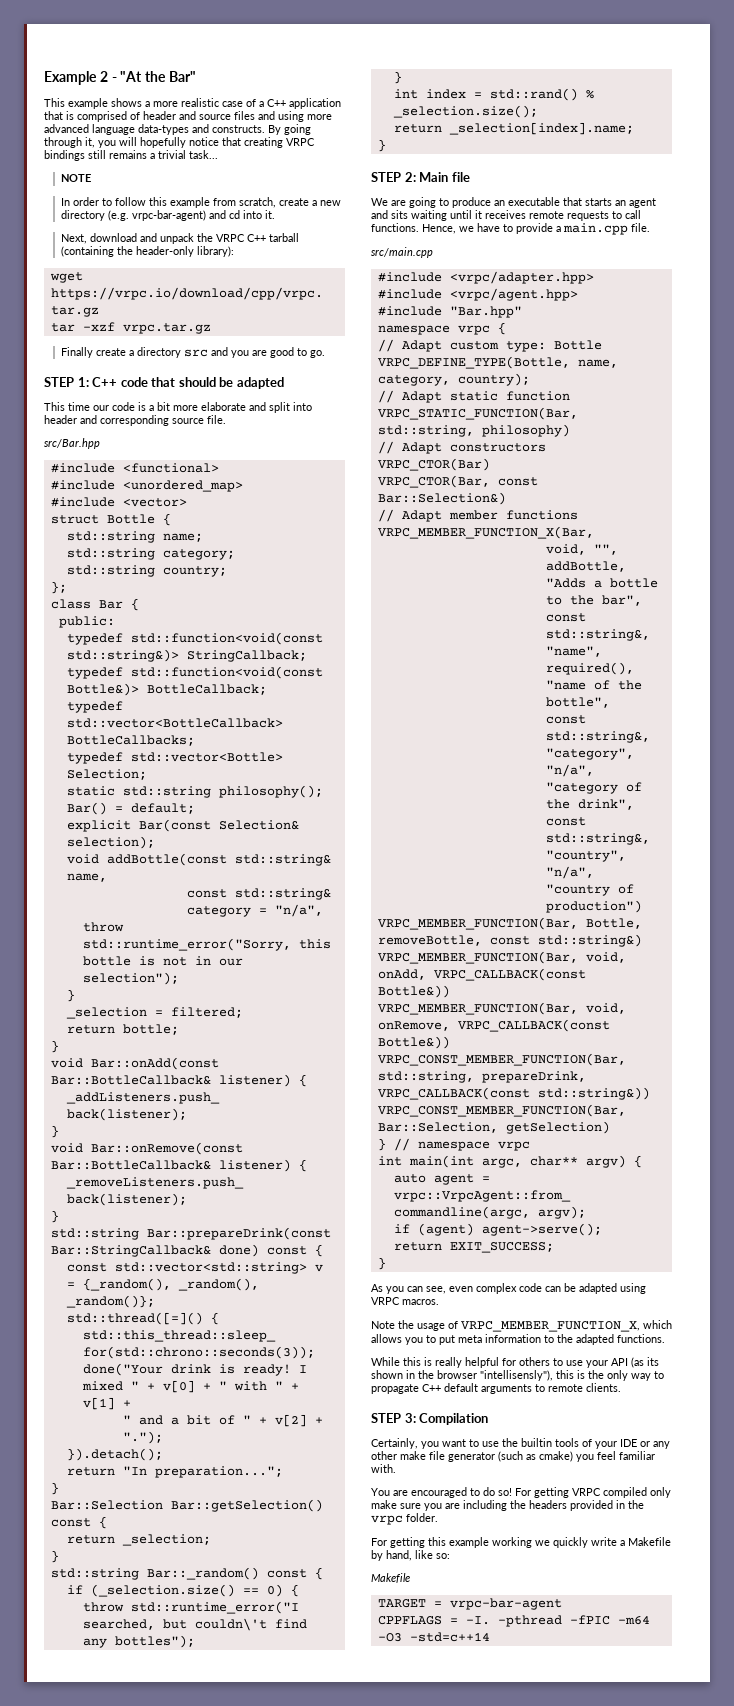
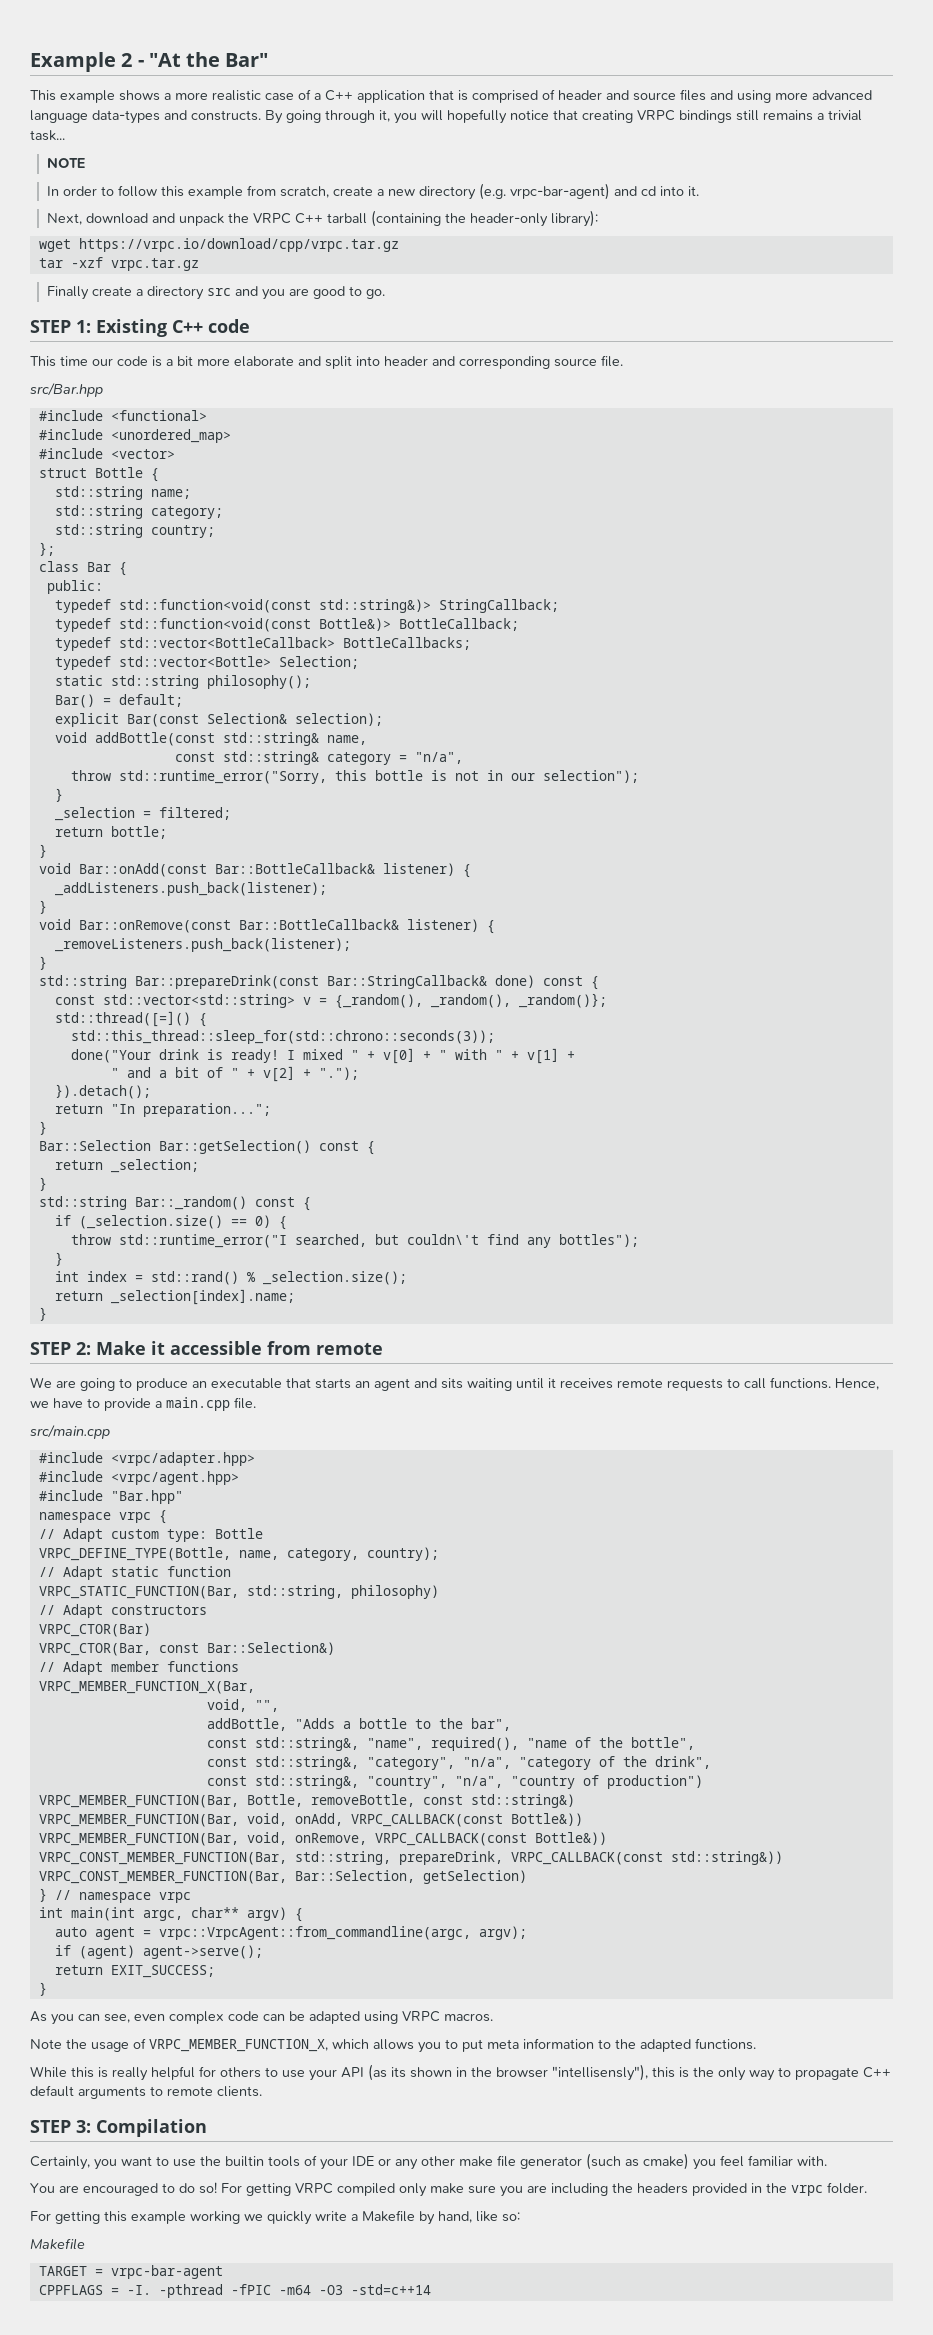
(89, 382) none -> [96,319,167,337] Existing
[151,377,284,389] that should be adapted -> (250, 326) none
[419,172,470,182] Main file -> [96,1341,383,1355] Make it accessible from remote

